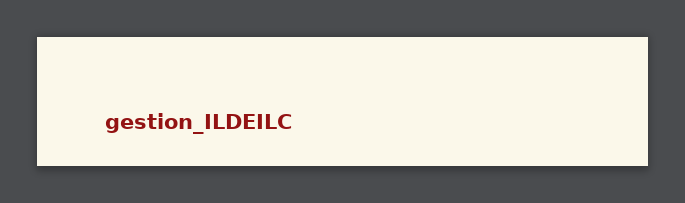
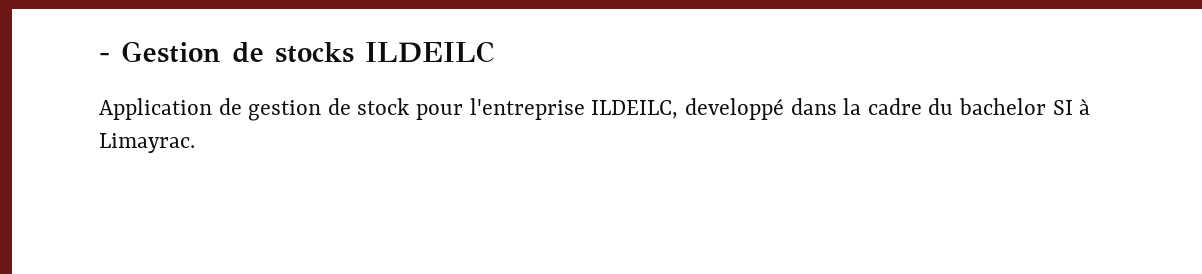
[105,113,292,134] gestion_ILDEILC -> [99,41,494,63] [99,98,1091,121] [99,133,195,153] - Gestion de stocks ILDEILC // Application de gestion de stock pour l'entreprise ILDEILC, developpé dans la cadre du bachelor SI à Limayrac.

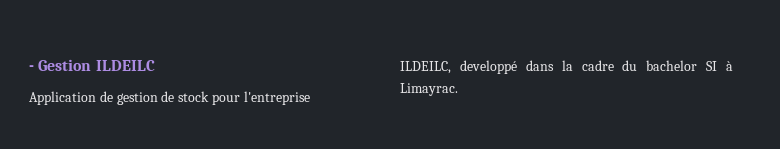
[232,42,354,63] de stocks -> (92, 65) none

